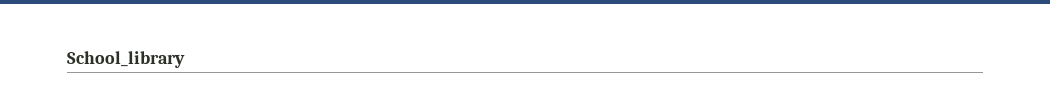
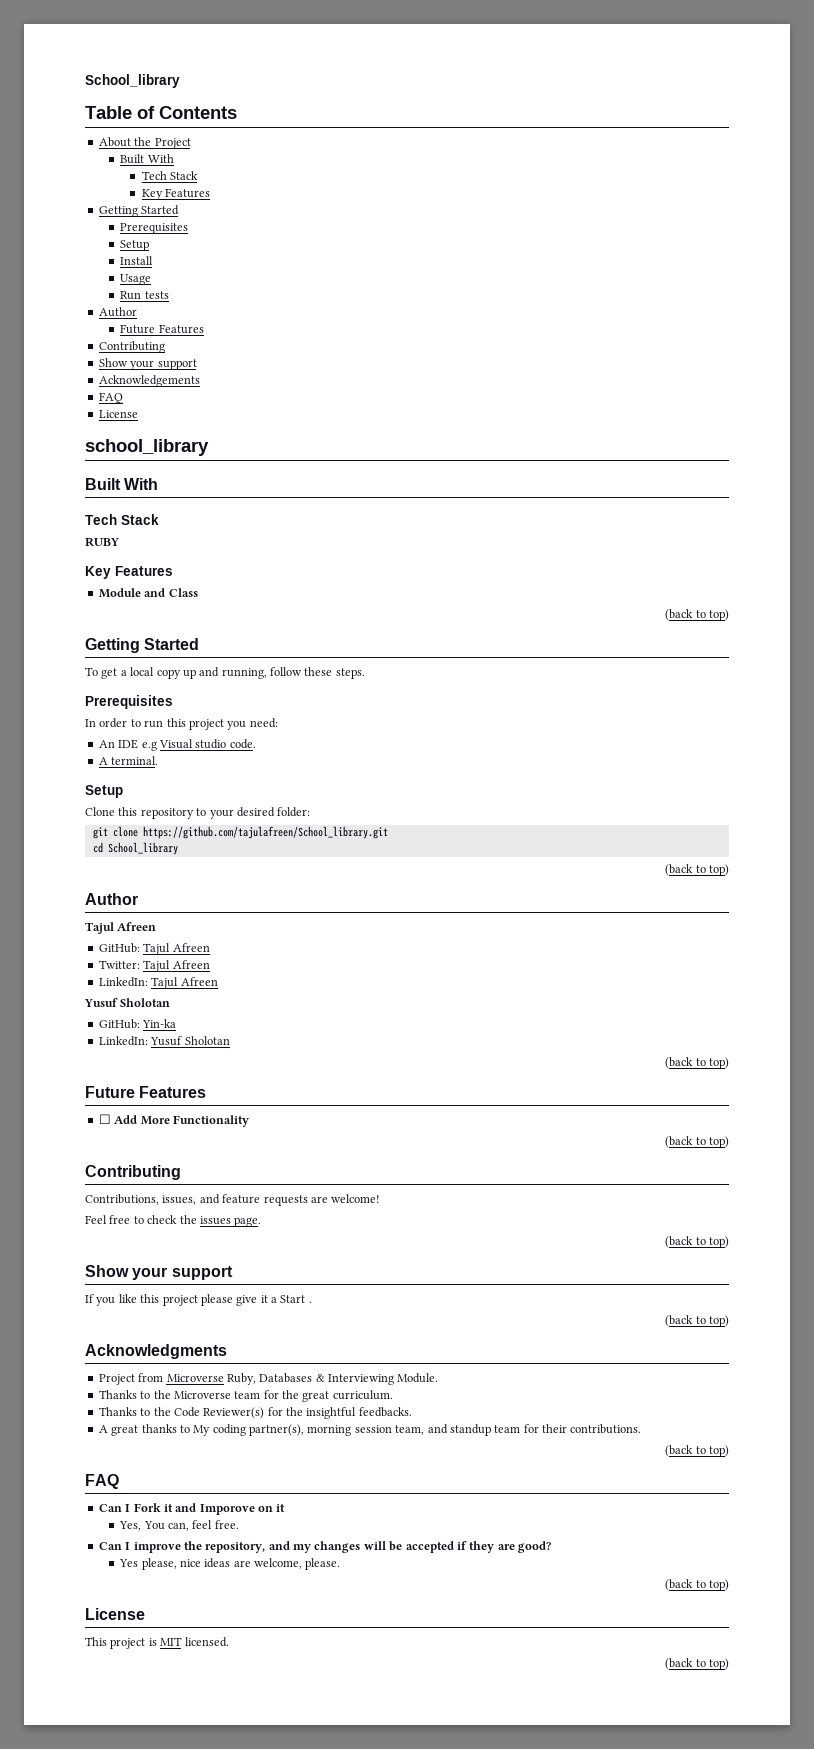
[67,51,185,68] School_library -> [85,74,180,88] [85,106,237,119] [98,137,191,149] [120,154,174,164] [141,171,198,180] [141,188,210,200] [98,205,180,217] [120,223,189,234] [120,240,150,251] [120,256,154,265] [120,274,152,285] [120,291,169,300] [98,307,137,317] [120,324,204,334] [98,341,165,353] [98,358,197,370] [98,375,200,387] [98,392,123,404] [98,410,138,418] [85,439,209,456] [85,478,159,490] [85,514,159,525] [85,537,119,547] [85,566,173,579] [98,588,198,598] [665,609,729,621] [85,638,200,653] [85,667,365,679] [85,695,173,709] [85,718,278,730] [98,739,256,751] [98,756,159,765] [85,785,123,798] [85,807,311,819] [92,826,388,839] [92,842,178,855] [665,864,729,876] [85,893,138,905] [85,922,157,934] [98,943,210,955] [98,960,210,972] [98,977,218,989] [84,998,171,1007] [98,1019,177,1029] [98,1036,230,1046] [665,1057,729,1069] [85,1086,207,1098] [98,1114,249,1127] [665,1136,729,1148] [85,1165,181,1180] [85,1194,381,1206] [85,1215,262,1227] [665,1236,729,1248] [85,1265,233,1280] [85,1294,312,1306] [665,1315,729,1327] [85,1344,227,1359] [98,1373,439,1385] [98,1390,393,1402] [98,1407,412,1419] [98,1424,642,1436] [665,1445,729,1457] [85,1474,119,1489] [98,1503,286,1515] [119,1520,239,1531] [98,1541,551,1553] [119,1558,341,1570] [665,1579,729,1591] [85,1608,145,1620] [85,1637,229,1649] [665,1658,729,1670] School_library // Table of Contents // About the Project // Built With // Tech Stack // Key Features // Getting Started // Prerequisites // Setup // Install // Usage // Run tests // Author // Future Features // Contributing // Show your support // Acknowledgements // FAQ // License // school_library // Built With // Tech Stack // RUBY // Key Features // Module and Class // (back to top) // Getting Started // To get a local copy up and running, follow these steps. // Prerequisites // In order to run this project you need: // An IDE e.g Visual studio code. // A terminal. // Setup // Clone this repository to your desired folder: // git clone https://github.com/tajulafreen/School_library.git // cd School_library // (back to top) // Author // Tajul Afreen // GitHub: Tajul Afreen // Twitter: Tajul Afreen // LinkedIn: Tajul Afreen // Yusuf Sholotan // GitHub: Yin-ka // LinkedIn: Yusuf Sholotan // (back to top) // Future Features // ☐ Add More Functionality // (back to top) // Contributing // Contributions, issues, and feature requests are welcome! // Feel free to check the issues page. // (back to top) // Show your support // If you like this project please give it a Start . // (back to top) // Acknowledgments // Project from Microverse Ruby, Databases & Interviewing Module. // Thanks to the Microverse team for the great curriculum. // Thanks to the Code Reviewer(s) for the insightful feedbacks. // A great thanks to My coding partner(s), morning session team, and standup team for their contributions. // (back to top) // FAQ // Can I Fork it and Imporove on it // Yes, You can, feel free. // Can I improve the repository, and my changes will be accepted if they are good? // Yes please, nice ideas are welcome, please. // (back to top) // License // This project is MIT licensed. // (back to top)

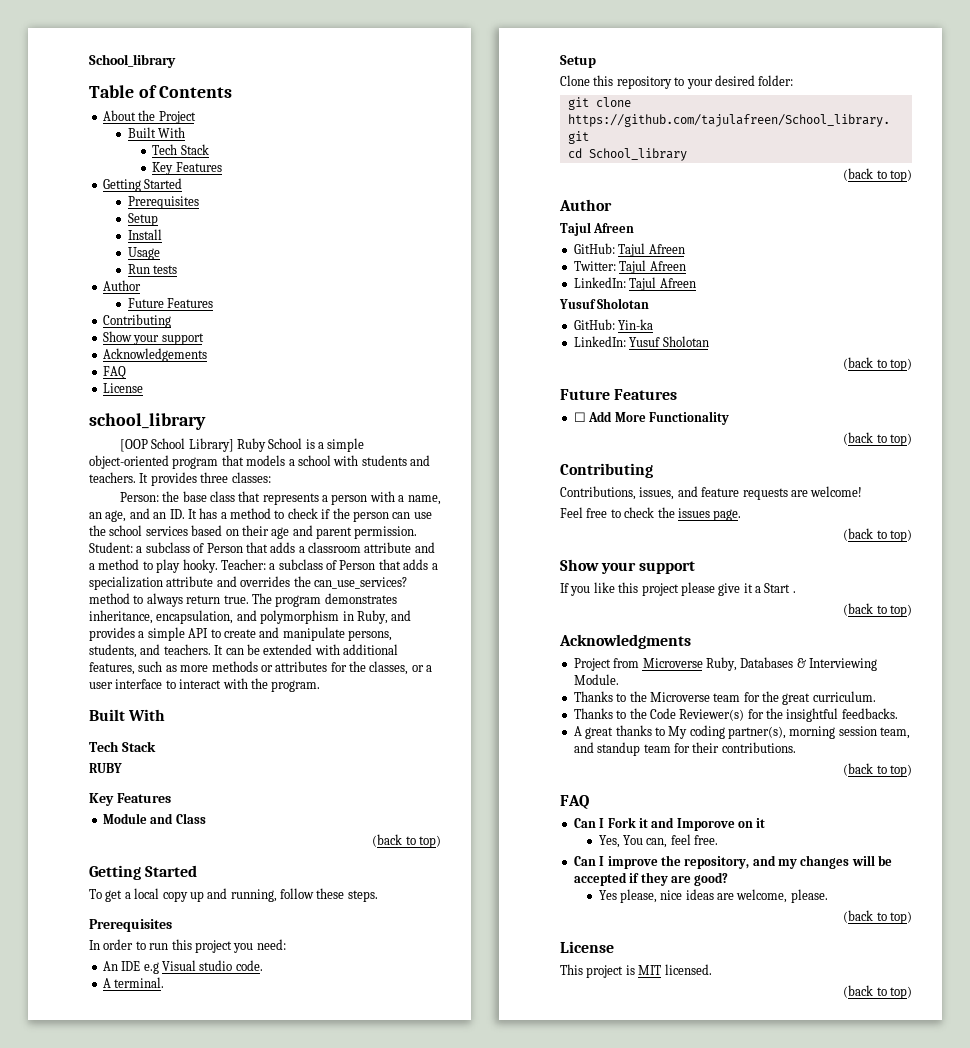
(209, 447) none -> [119,438,365,452] [89,455,430,469] [89,472,271,486] [119,491,441,505] [89,508,432,522] [89,525,418,539] [89,542,435,553] [89,559,438,573] [89,576,407,590] [89,593,397,607] [89,610,412,624] [89,627,392,641] [89,644,398,658] [89,661,433,675] [89,678,321,692] // [OOP School Library] Ruby School is a simple object-oriented program that models a school with students and teachers. It provides three classes: // Person: the base class that represents a person with a name, an age, and an ID. It has a method to check if the person can use the school services based on their age and parent permission. Student: a subclass of Person that adds a classroom attribute and a method to play hooky. Teacher: a subclass of Person that adds a specialization attribute and overrides the can_use_services? method to always return true. The program demonstrates inheritance, encapsulation, and polymorphism in Ruby, and provides a simple API to create and manipulate persons, students, and teachers. It can be extended with additional features, such as more methods or attributes for the classes, or a user interface to interact with the program.

